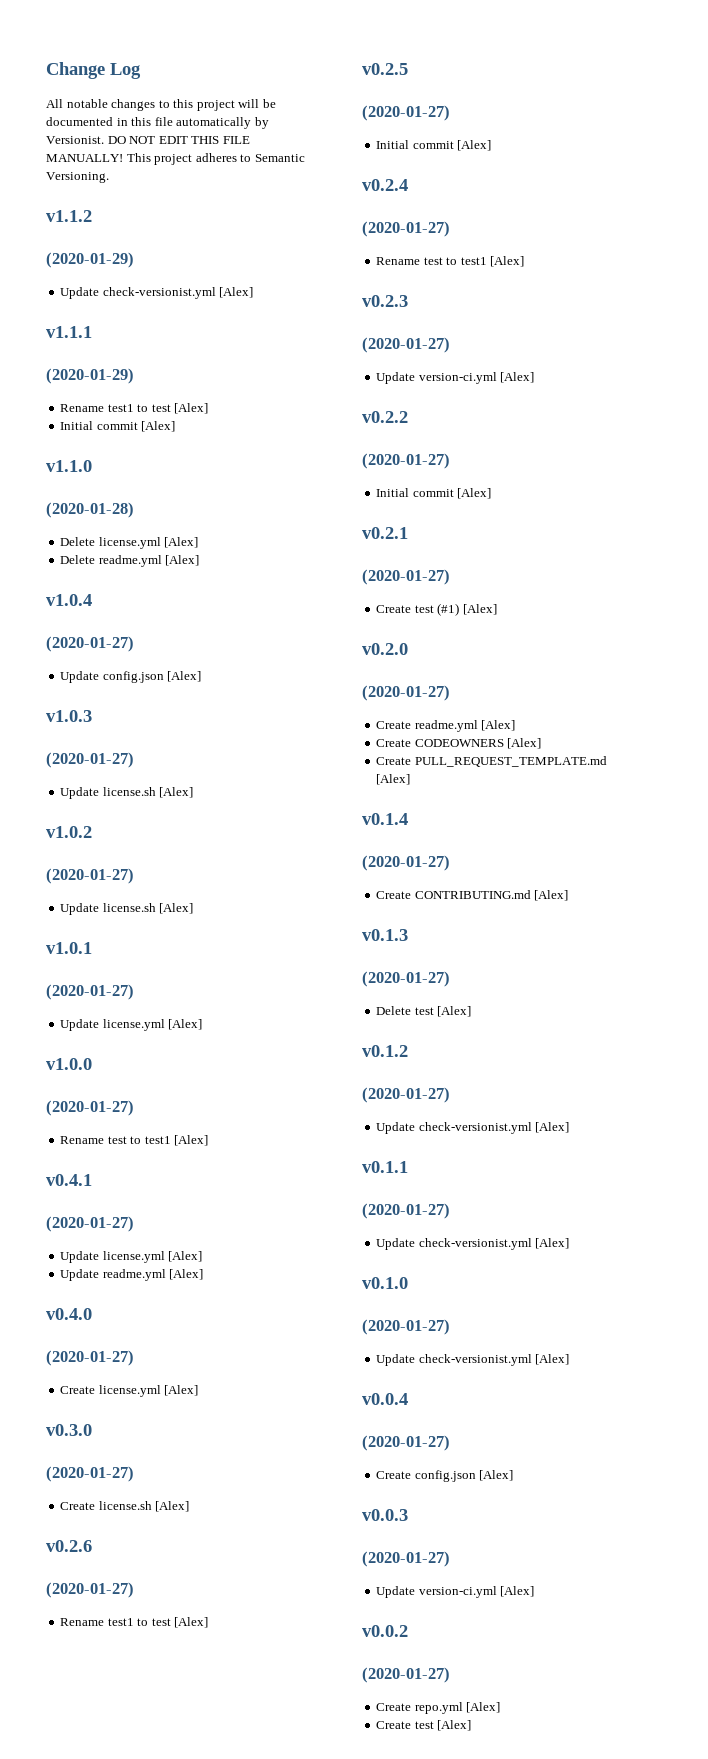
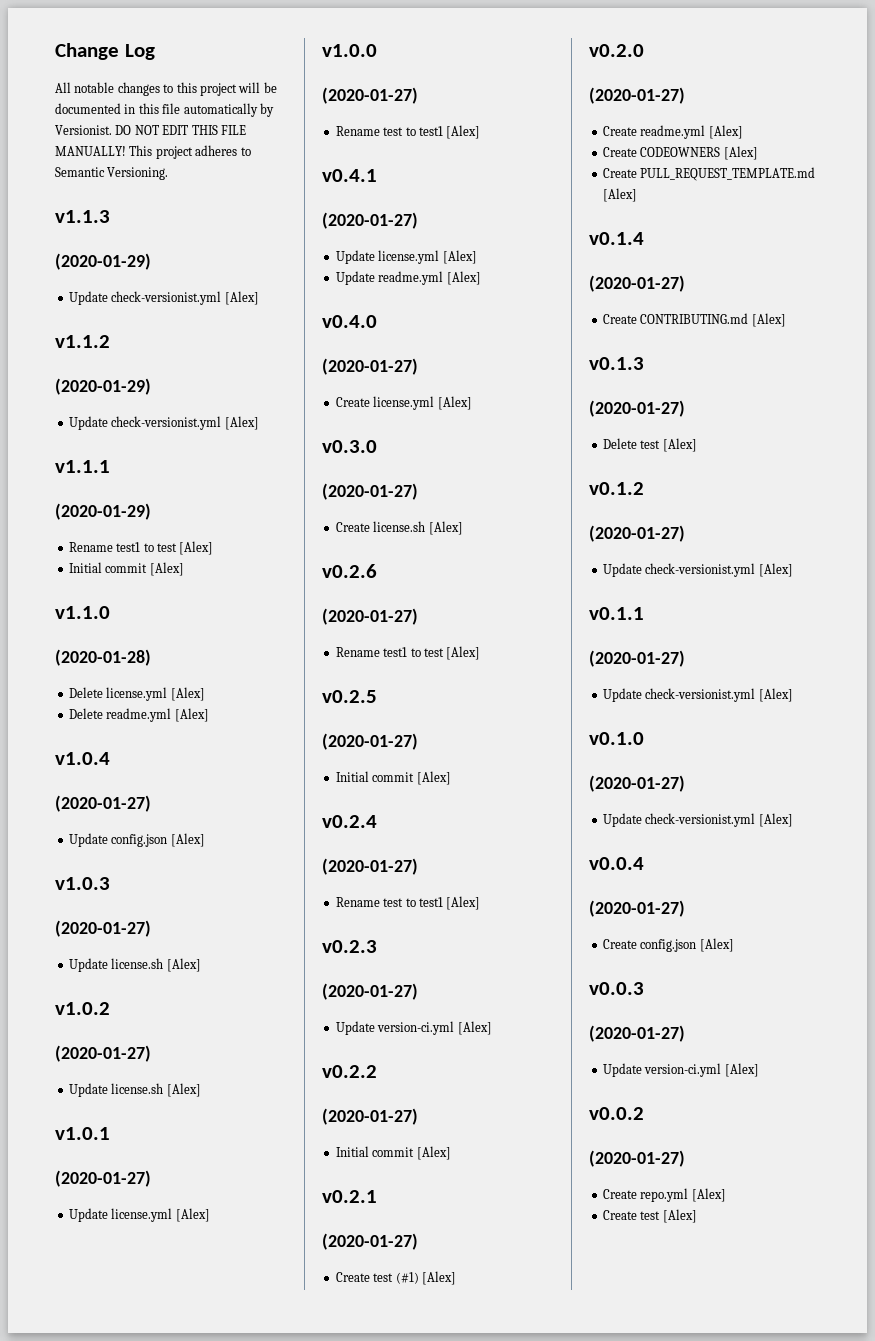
(109, 177) none -> [55,210,110,223] [55,253,151,270] [68,291,259,305] // v1.1.3 // (2020-01-29) // Update check-versionist.yml [Alex]

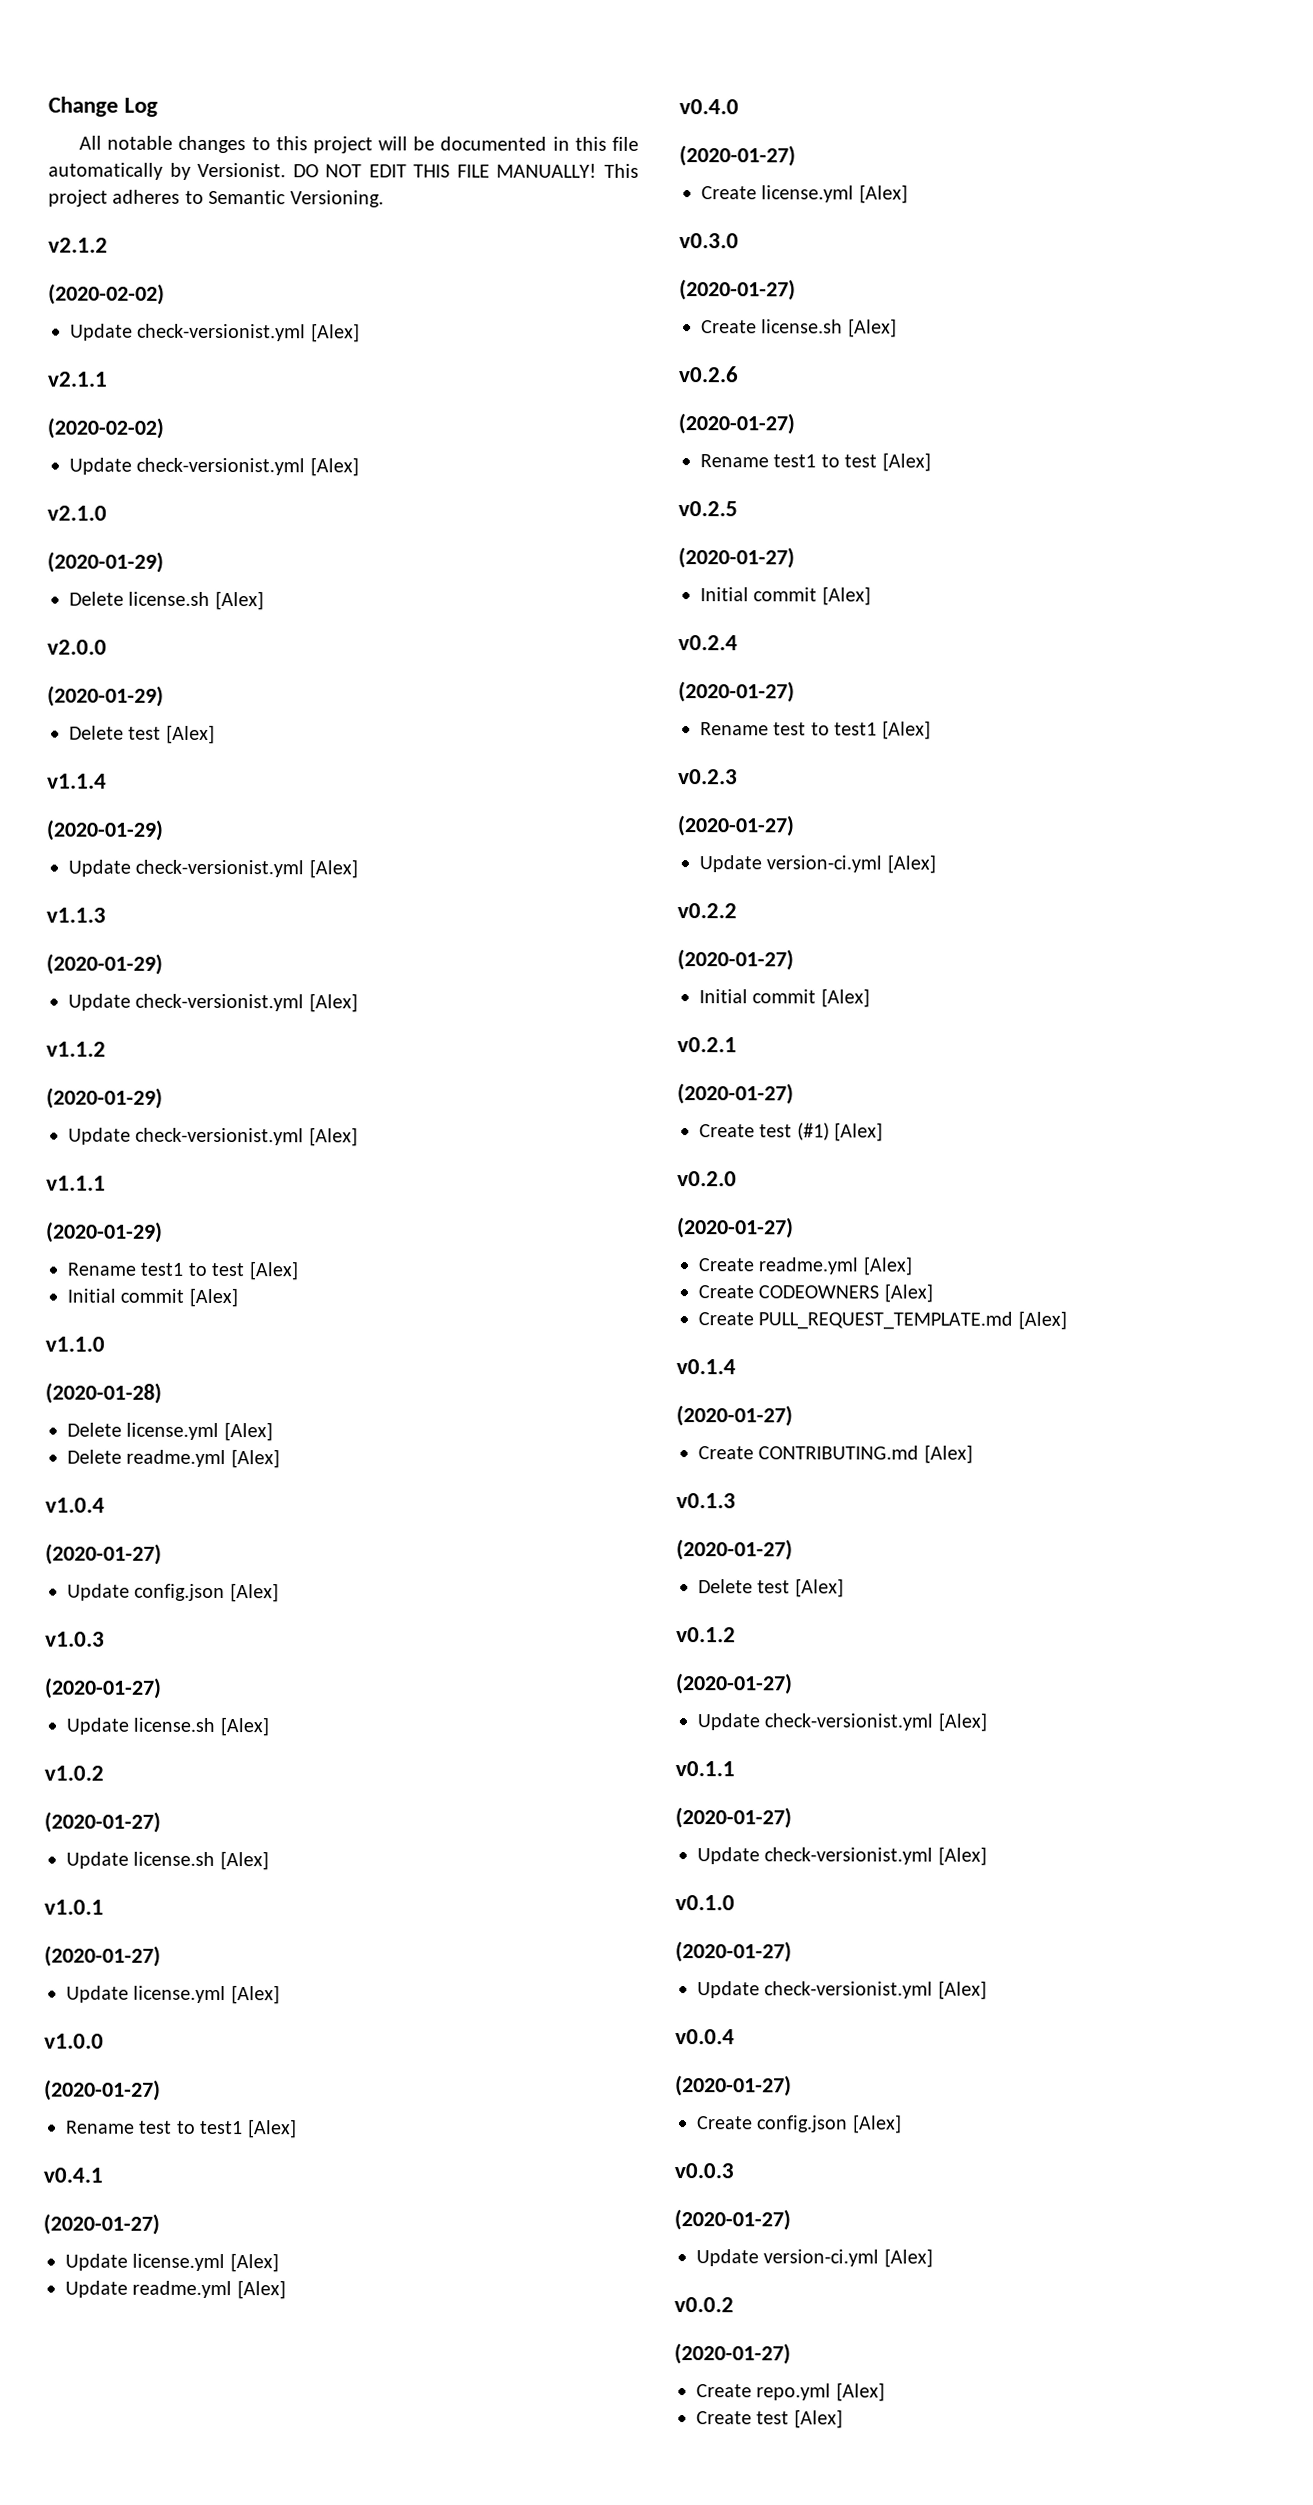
(169, 173) none -> [48,237,108,253] [48,283,165,305] [70,323,360,343] [47,371,107,387] [47,417,164,439] [69,457,359,477] [47,505,107,521] [47,551,164,573] [69,590,264,611] [47,639,107,655] [47,685,164,707] [69,724,215,744] [47,773,107,789] [46,819,163,841] [68,859,358,879] // v2.1.2 // (2020-02-02) // Update check-versionist.yml [Alex] // v2.1.1 // (2020-02-02) // Update check-versionist.yml [Alex] // v2.1.0 // (2020-01-29) // Delete license.sh [Alex] // v2.0.0 // (2020-01-29) // Delete test [Alex] // v1.1.4 // (2020-01-29) // Update check-versionist.yml [Alex]

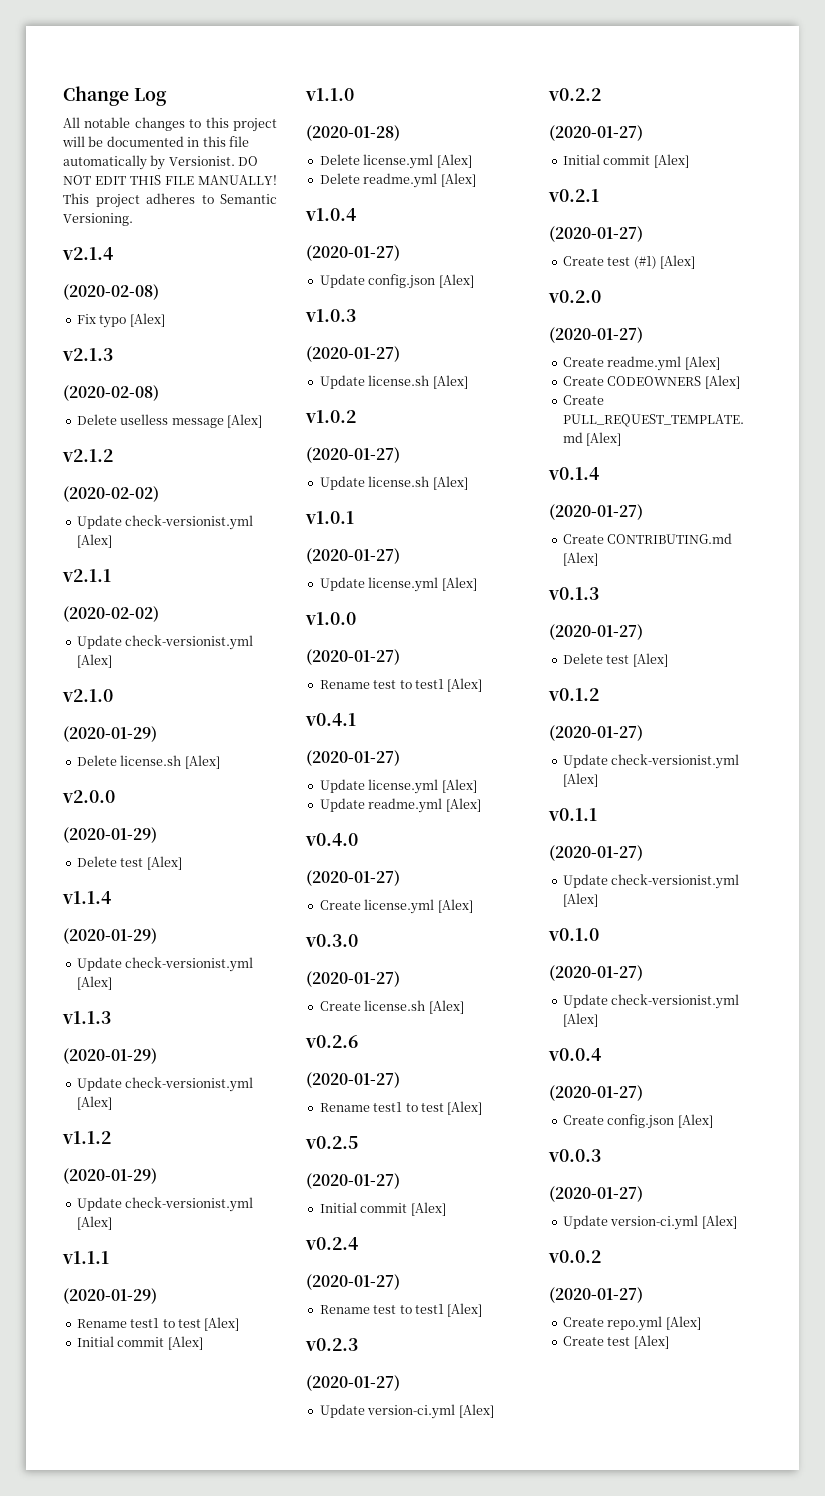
(384, 199) none -> [62,247,113,260] [63,284,159,300] [76,313,165,328] [62,348,113,361] [63,385,159,401] [76,414,262,428] // v2.1.4 // (2020-02-08) // Fix typo [Alex] // v2.1.3 // (2020-02-08) // Delete uselless message [Alex]

